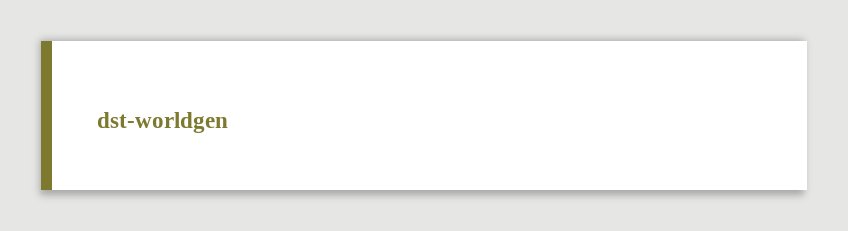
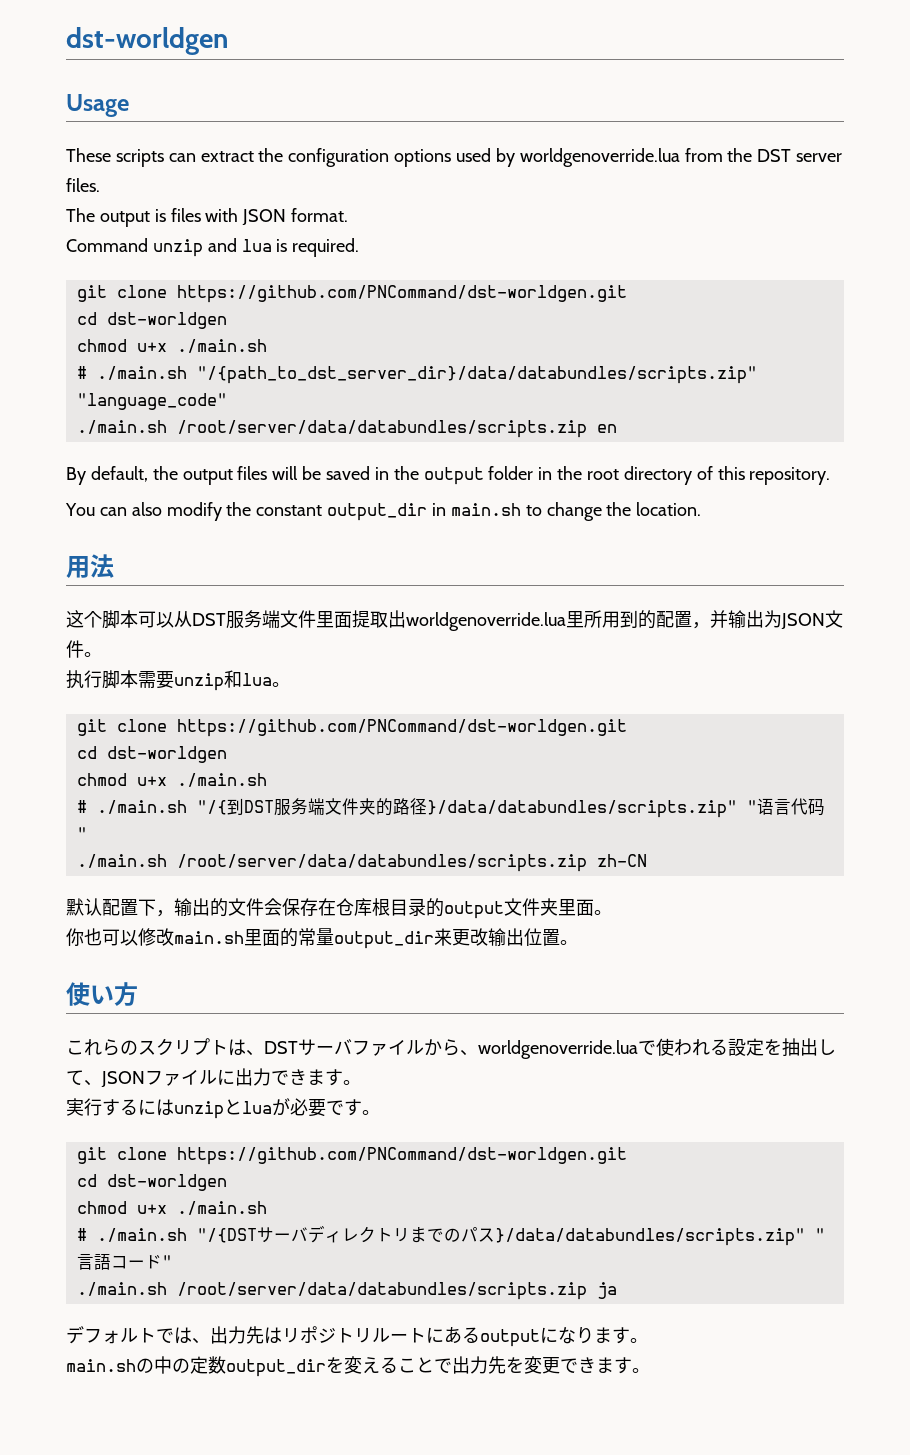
[97,112,228,133] dst-worldgen -> [66,27,228,55] [66,94,129,117] [66,148,843,167] [66,178,100,192] [66,208,349,227] [66,238,360,257] [76,285,627,303] [76,312,227,329] [76,339,267,353] [76,366,757,384] [76,393,227,410] [76,420,617,438] [66,466,831,485] [65,502,702,521] [66,554,114,578] [66,610,843,631] [66,640,102,658] [66,670,290,691] [76,719,627,737] [76,746,227,763] [76,773,267,787] [76,798,825,818] [76,827,87,840] [76,854,647,872] [66,898,612,919] [66,928,578,949] [66,982,138,1006] [66,1038,836,1059] [66,1068,361,1088] [66,1098,380,1119] [76,1147,627,1165] [76,1174,227,1191] [76,1201,267,1215] [76,1225,825,1246] [76,1254,172,1270] [76,1282,617,1300] [66,1326,648,1347] [66,1356,650,1377] dst-worldgen // Usage // These scripts can extract the configuration options used by worldgenoverride.lua from the DST server files. // The output is files with JSON format. // Command unzip and lua is required. // git clone https://github.com/PNCommand/dst-worldgen.git // cd dst-worldgen // chmod u+x ./main.sh // # ./main.sh "/{path_to_dst_server_dir}/data/databundles/scripts.zip" "language_code" // ./main.sh /root/server/data/databundles/scripts.zip en // By default, the output files will be saved in the output folder in the root directory of this repository. // You can also modify the constant output_dir in main.sh to change the location. // 用法 // 这个脚本可以从DST服务端文件里面提取出worldgenoverride.lua里所用到的配置，并输出为JSON文件。 // 执行脚本需要unzip和lua。 // git clone https://github.com/PNCommand/dst-worldgen.git // cd dst-worldgen // chmod u+x ./main.sh // # ./main.sh "/{到DST服务端文件夹的路径}/data/databundles/scripts.zip" "语言代码" // ./main.sh /root/server/data/databundles/scripts.zip zh-CN // 默认配置下，输出的文件会保存在仓库根目录的output文件夹里面。 // 你也可以修改main.sh里面的常量output_dir来更改输出位置。 // 使い方 // これらのスクリプトは、DSTサーバファイルから、worldgenoverride.luaで使われる設定を抽出して、JSONファイルに出力できます。 // 実行するにはunzipとluaが必要です。 // git clone https://github.com/PNCommand/dst-worldgen.git // cd dst-worldgen // chmod u+x ./main.sh // # ./main.sh "/{DSTサーバディレクトリまでのパス}/data/databundles/scripts.zip" "言語コード" // ./main.sh /root/server/data/databundles/scripts.zip ja // デフォルトでは、出力先はリポジトリルートにあるoutputになります。 // main.shの中の定数output_dirを変えることで出力先を変更できます。

